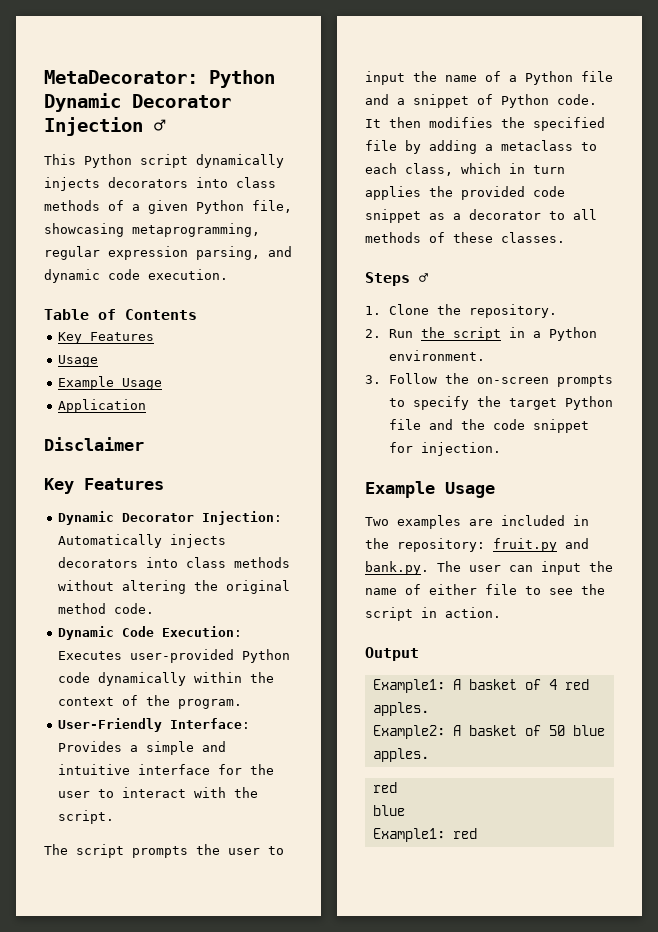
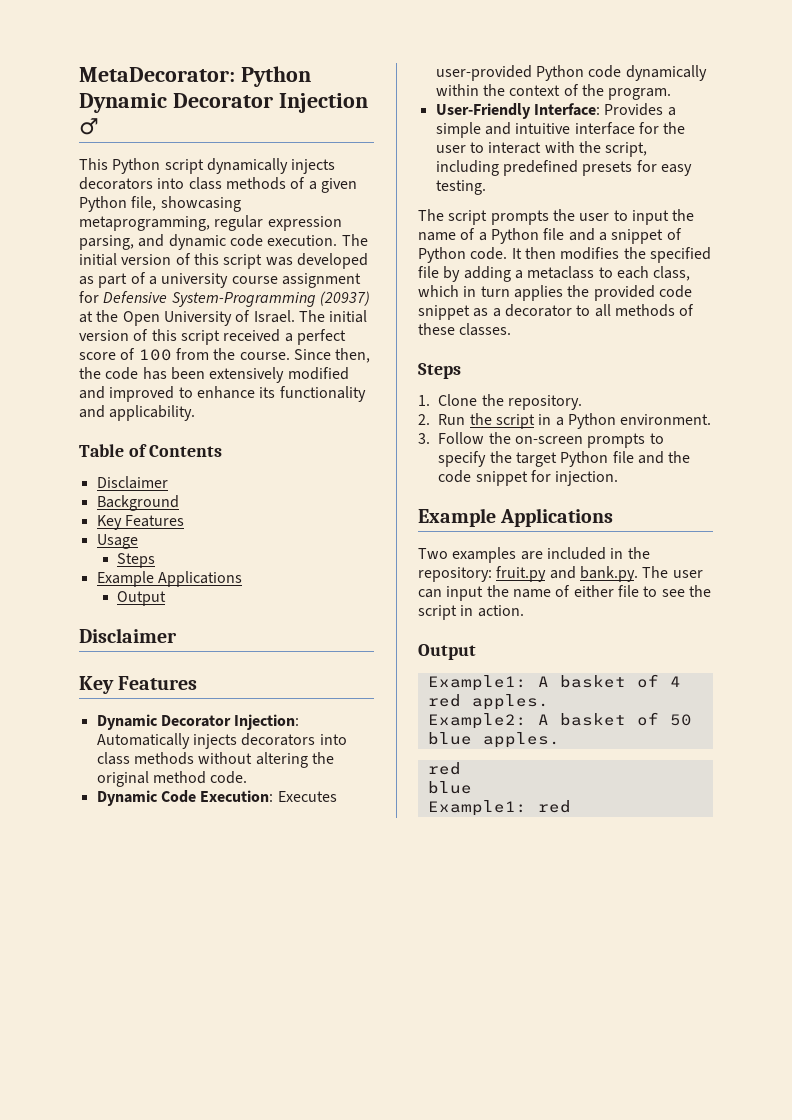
(228, 274) none -> [341,234,368,246] [79,253,368,269] [79,272,361,288] [79,291,370,307] [79,310,368,326] [79,329,346,345] [79,348,371,363] [79,367,349,383] [79,386,366,402] [79,405,196,421] The initial version of this script was developed as part of a university course assignment for Defensive System-Programming (20937) at the Open University of Israel. The initial version of this script received a perfect score of 100 from the course. Since then, the code has been extensively modified and improved to enhance its functionality and applicability.
(197, 314) none -> [96,476,168,489] [96,495,179,511] // Disclaimer // Background
[58,376,163,390] [58,399,147,413] // Example Usage // Application -> [117,553,156,568] [96,571,242,587] [117,591,167,606] // Steps // Example Applications // Output
[58,810,115,824] script. -> [605,142,648,157] [435,160,692,176] [435,180,486,195] script, including predefined presets for easy testing.
[419,273,428,283] ♂ -> (461, 371) none
[445,482,495,498] Usage -> [500,508,614,527] Applications

